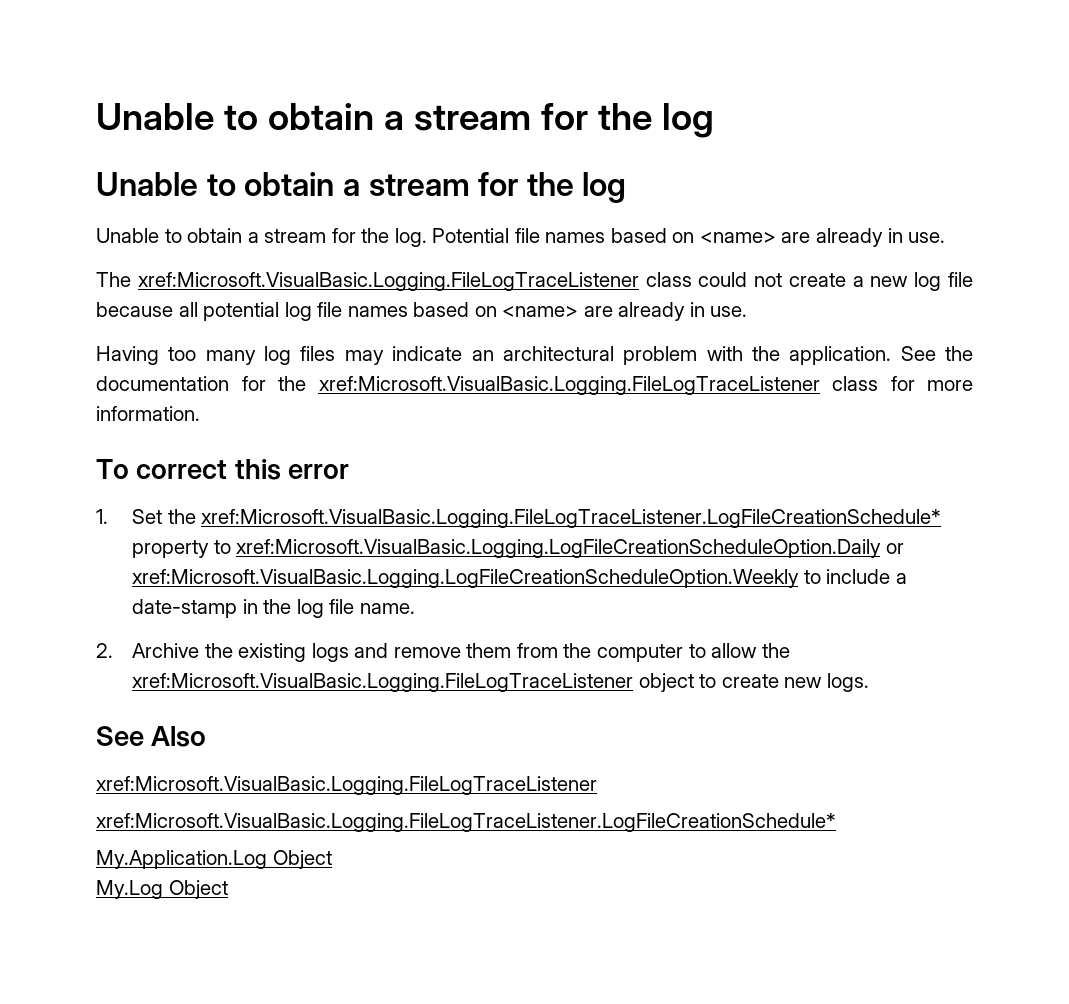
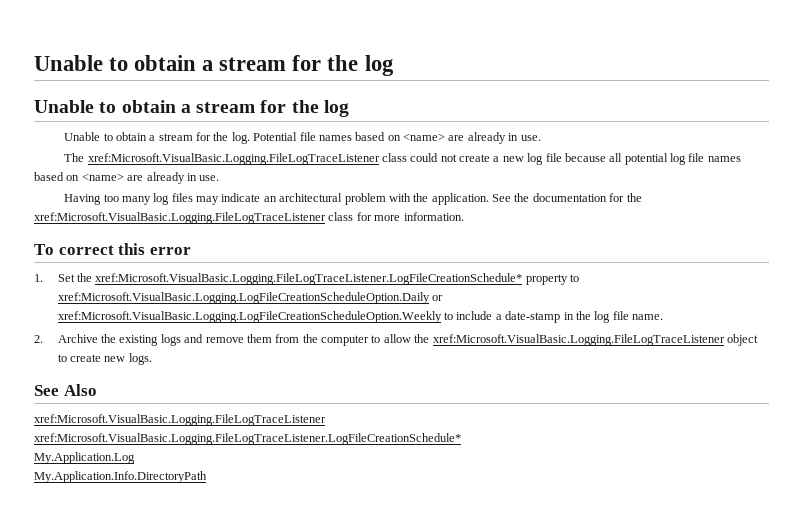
[272,850,332,869] [96,880,228,899] Object // My.Log Object -> [34,471,207,483] // My.Application.Info.DirectoryPath

